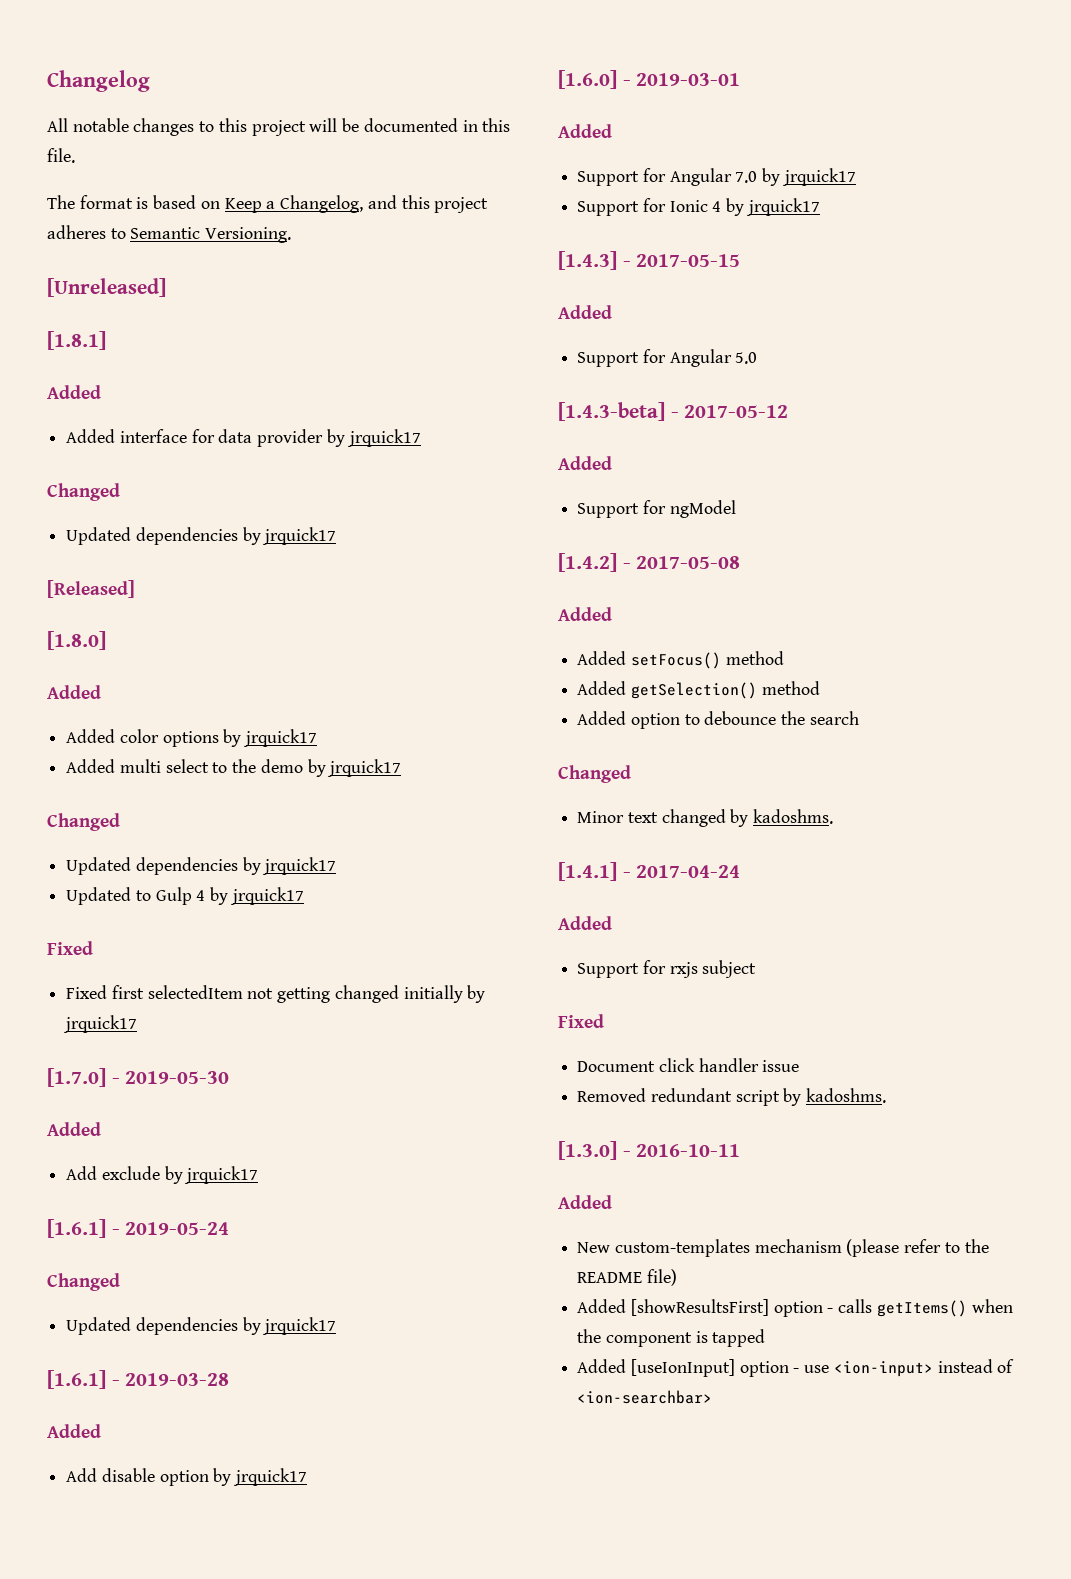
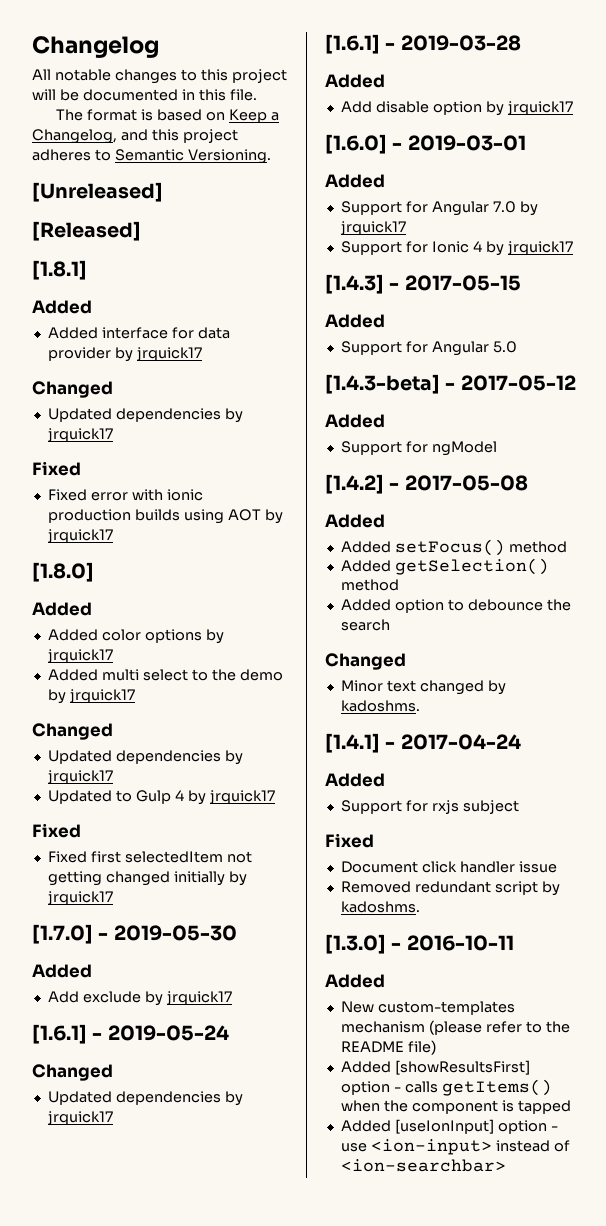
(166, 287) none -> [32,221,141,241] // [Released]
[47,580,135,598] [Released] -> [32,461,81,476] [47,489,203,501] [47,509,283,524] [46,529,113,543] Fixed // Fixed error with ionic production builds using AOT by jrquick17

